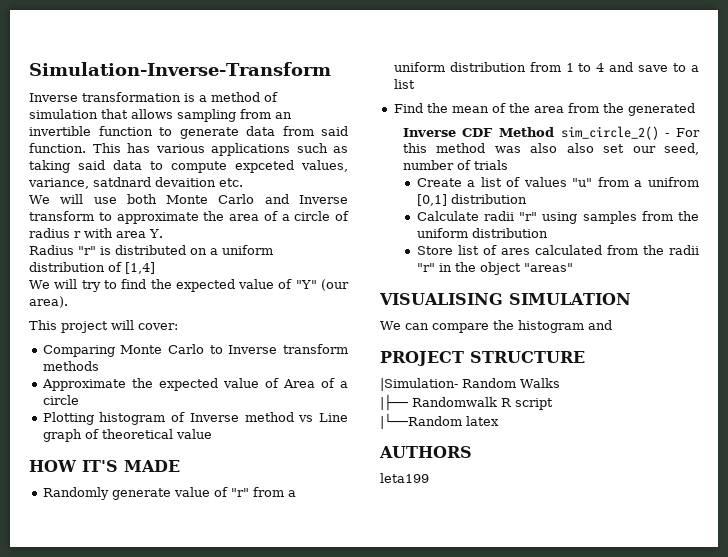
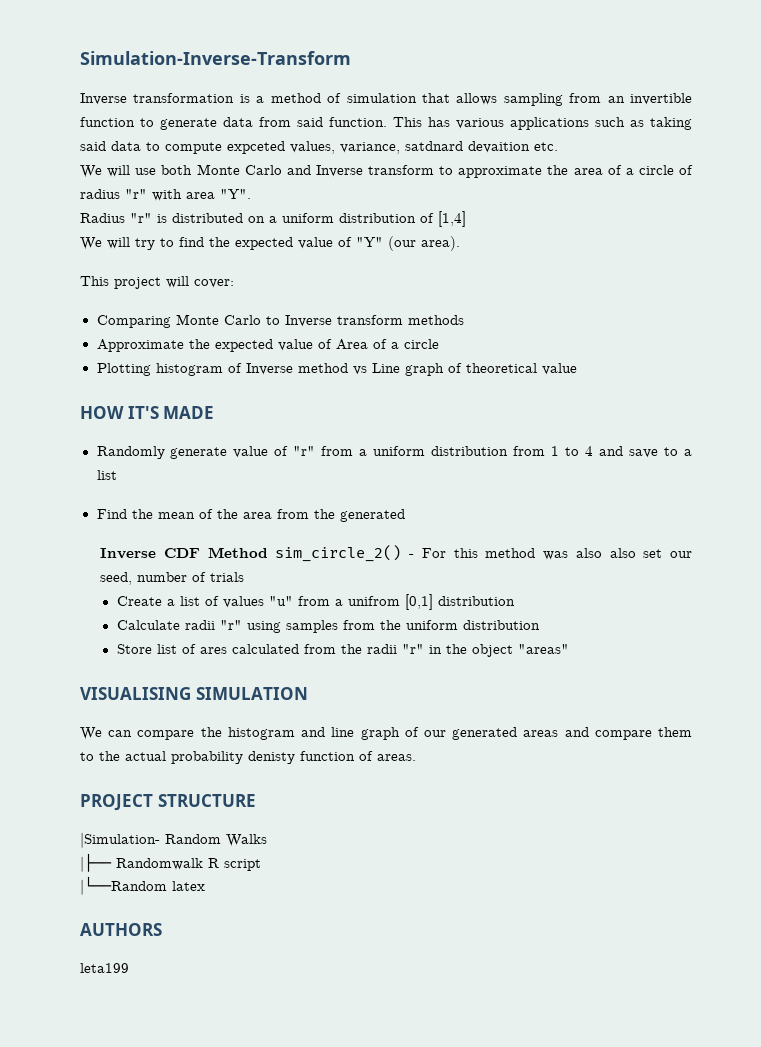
[74,231,81,238] r -> [125,189,147,199] "r"
[149,229,163,238] Y. -> [220,189,251,199] "Y".
(612, 325) none -> [331,727,692,740] [80,751,416,764] line graph of our generated areas and compare them to the actual probability denisty function of areas.

